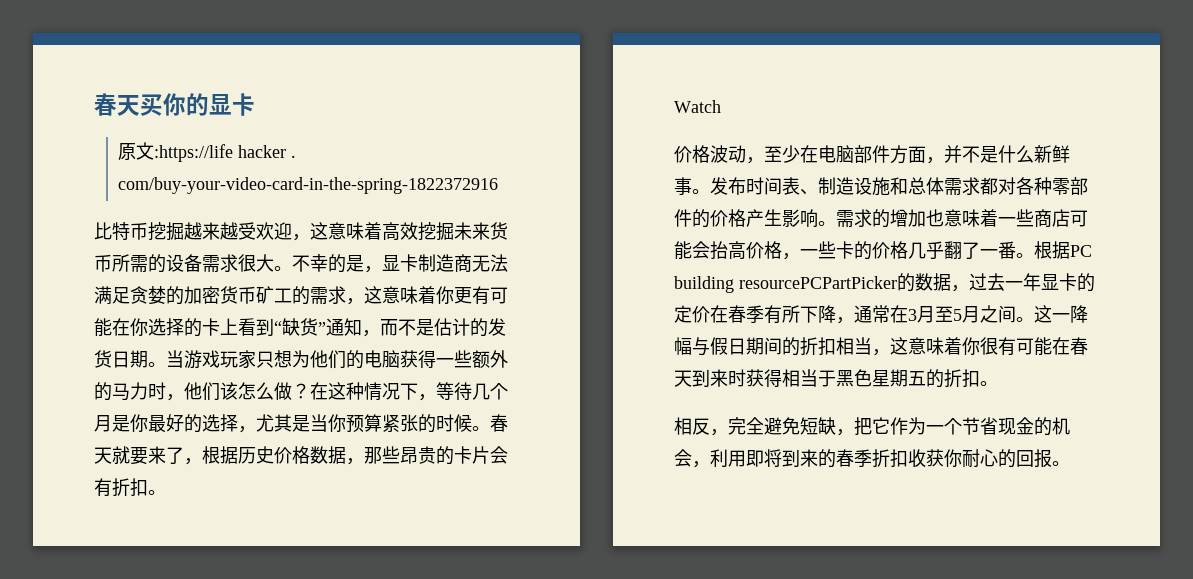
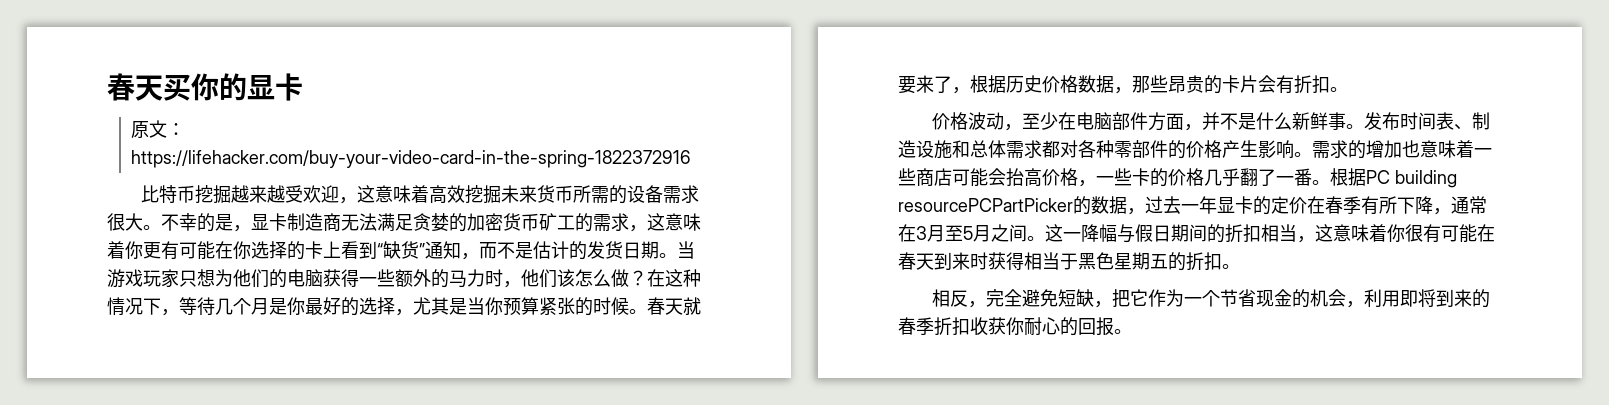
[154,144,297,162] [118,177,499,194] :https://life hacker . com/buy-your-video-card-in-the-spring-1822372916 -> [167,123,186,136] [131,150,692,168] ：https://lifehacker.com/buy-your-video-card-in-the-spring-1822372916
[674,100,721,113] // Watch -> (1348, 89) none

